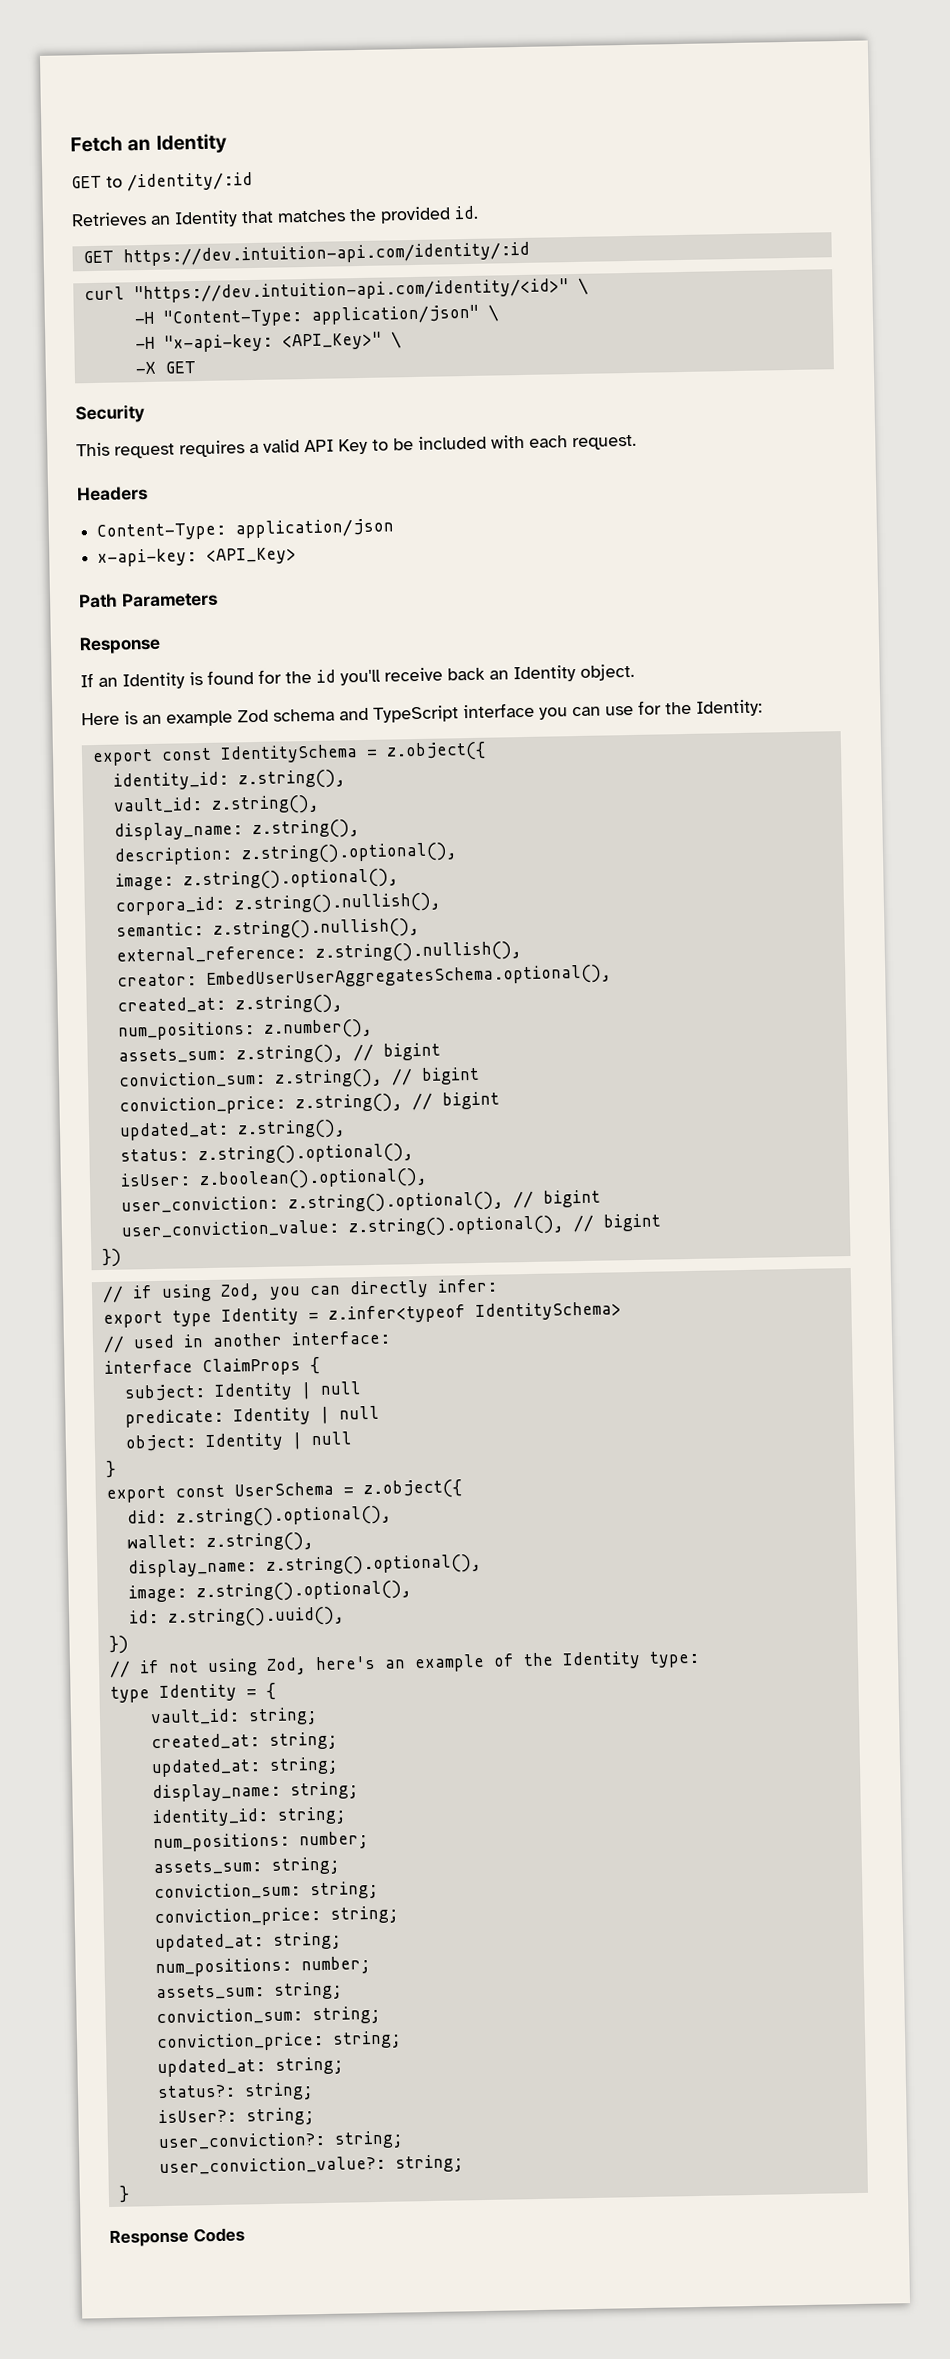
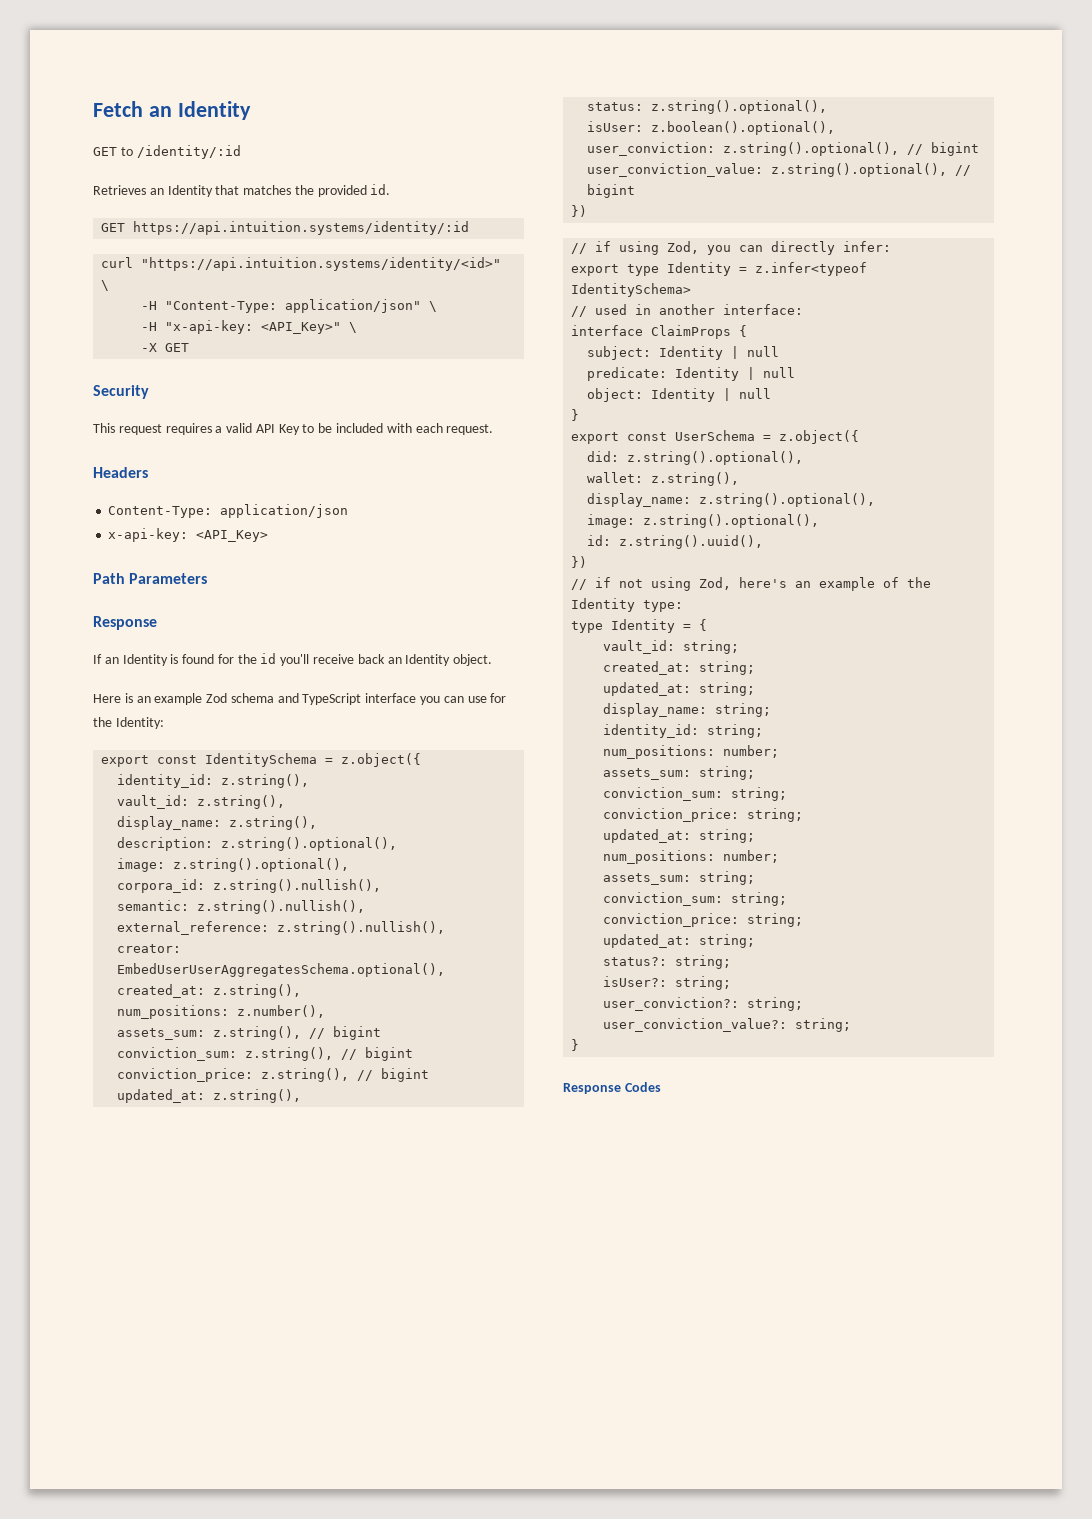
[122,241,530,267] https://dev.intuition-api.com/identity/:id -> [133,221,470,235] https://api.intuition.systems/identity/:id
[133,278,569,304] "https://dev.intuition-api.com/identity/<id>" -> [141,257,502,271] "https://api.intuition.systems/identity/<id>"

